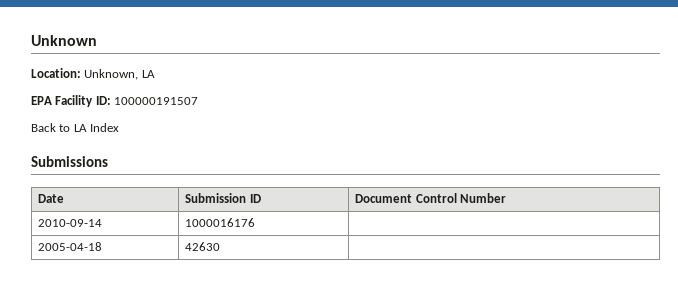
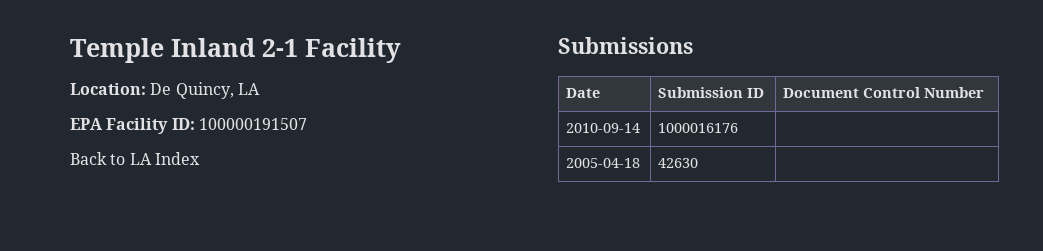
[31,35,97,46] Unknown -> [70,38,401,63] Temple Inland 2-1 Facility
[84,69,139,80] Unknown, -> [150,82,234,99] De Quincy,

